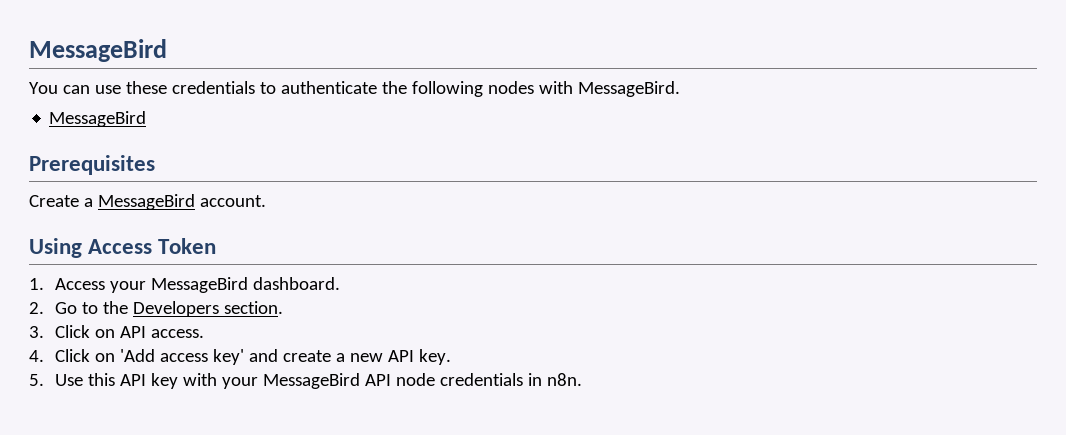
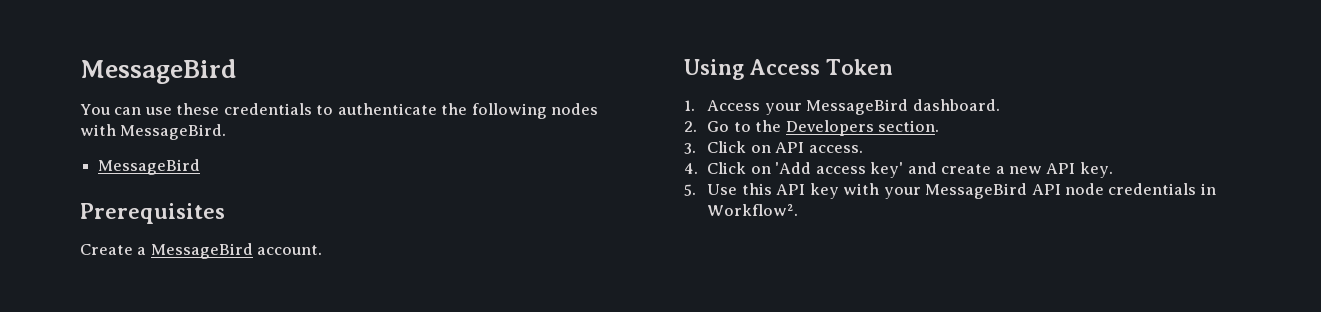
[546,373,582,386] n8n. -> [707,204,799,216] Workflow².

